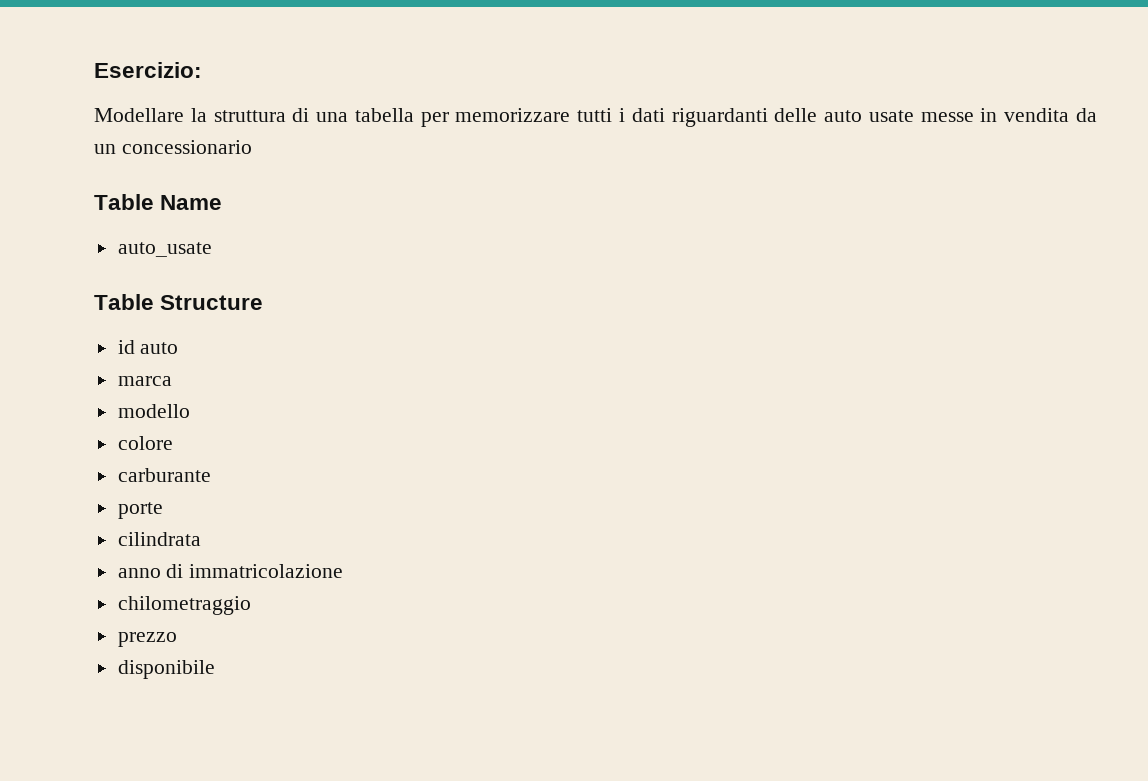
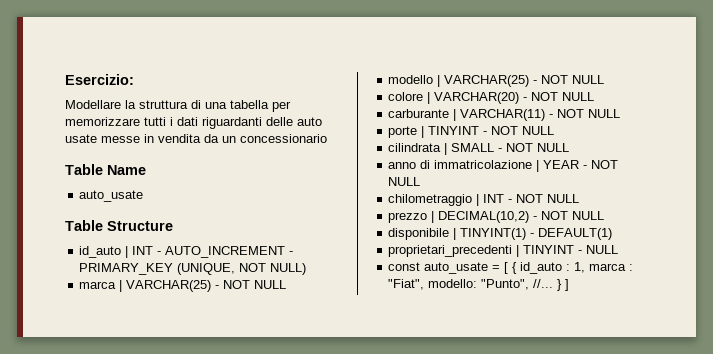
[117,340,179,354] [117,376,172,386] [117,404,190,418] [117,436,173,450] [117,468,211,482] [117,502,163,519] [117,532,201,546] [117,564,344,578] [117,596,251,615] [117,632,177,647] [117,660,215,679] id auto // marca // modello // colore // carburante // porte // cilindrata // anno di immatricolazione // chilometraggio // prezzo // disponibile -> [79,246,294,258] [79,263,307,275] [79,280,287,292] [388,75,605,87] [388,92,595,104] [388,109,621,121] [388,126,555,138] [388,143,570,155] [388,160,619,172] [388,177,421,186] [388,194,580,206] [388,211,605,223] [388,228,613,240] [388,245,619,257] [388,262,634,274] [388,279,570,291] id_auto | INT - AUTO_INCREMENT - PRIMARY_KEY (UNIQUE, NOT NULL) // marca | VARCHAR(25) - NOT NULL // modello | VARCHAR(25) - NOT NULL // colore | VARCHAR(20) - NOT NULL // carburante | VARCHAR(11) - NOT NULL // porte | TINYINT - NOT NULL // cilindrata | SMALL - NOT NULL // anno di immatricolazione | YEAR - NOT NULL // chilometraggio | INT - NOT NULL // prezzo | DECIMAL(10,2) - NOT NULL // disponibile | TINYINT(1) - DEFAULT(1) // proprietari_precedenti | TINYINT - NULL // const auto_usate = [ { id_auto : 1, marca : "Fiat", modello: "Punto", //... } ]

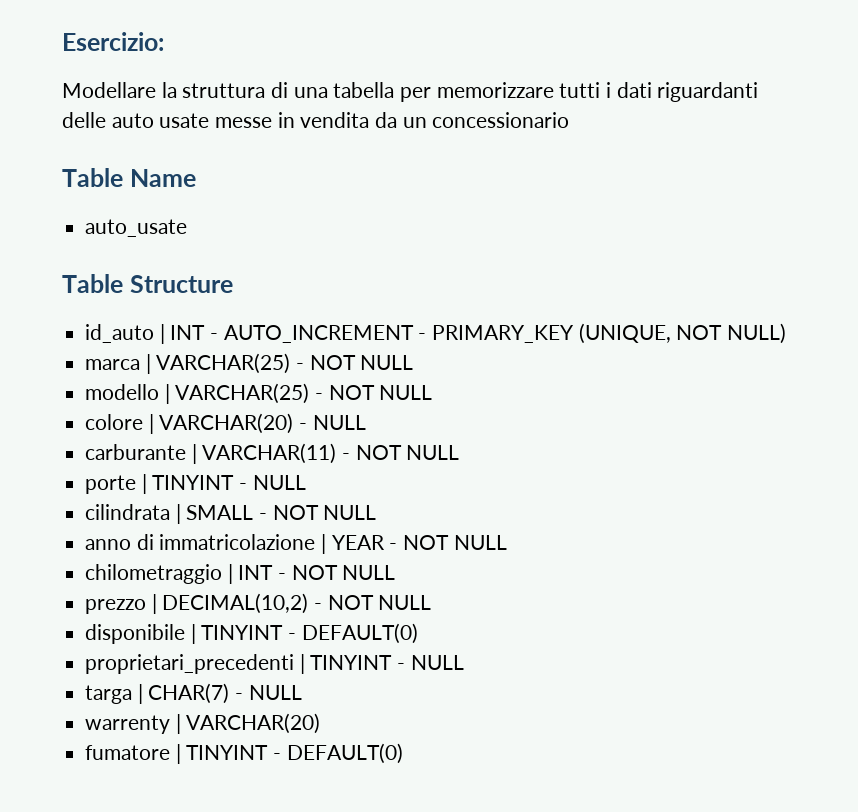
[531,92,559,101] NOT -> (308, 426) none
[491,126,519,135] NOT -> (248, 486) none
[460,228,613,240] TINYINT(1) - DEFAULT(1) -> [201,623,418,644] TINYINT - DEFAULT(0)
[388,262,634,274] [388,279,570,291] const auto_usate = [ { id_auto : 1, marca : "Fiat", modello: "Punto", //... } ] -> [85,683,302,704] [85,713,321,734] [85,743,403,764] targa | CHAR(7) - NULL // warrenty | VARCHAR(20) // fumatore | TINYINT - DEFAULT(0)

